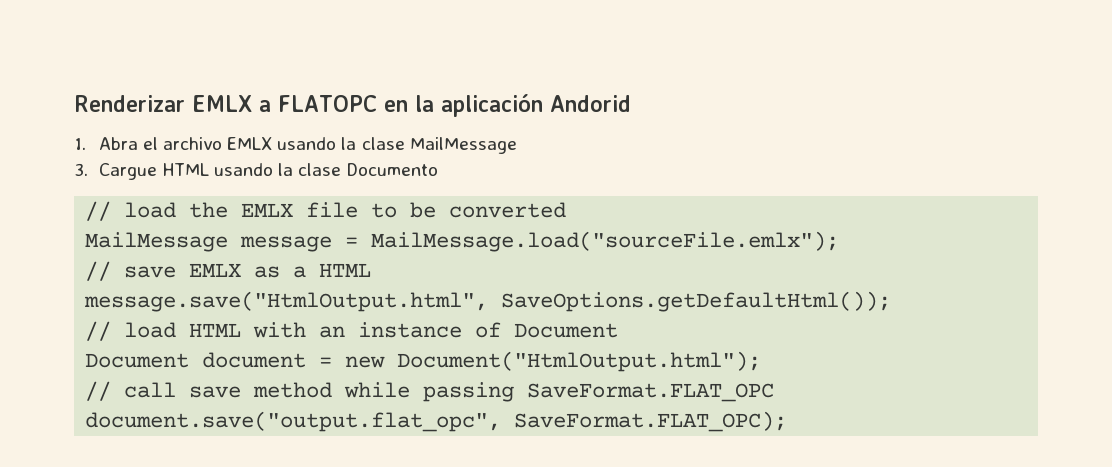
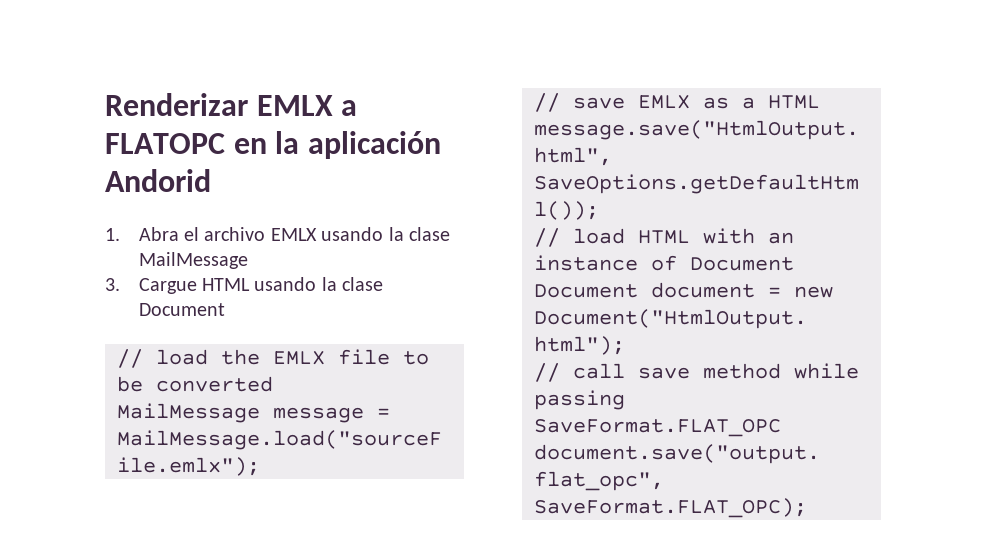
[346,163,439,176] Documento -> [138,303,225,316] Document

